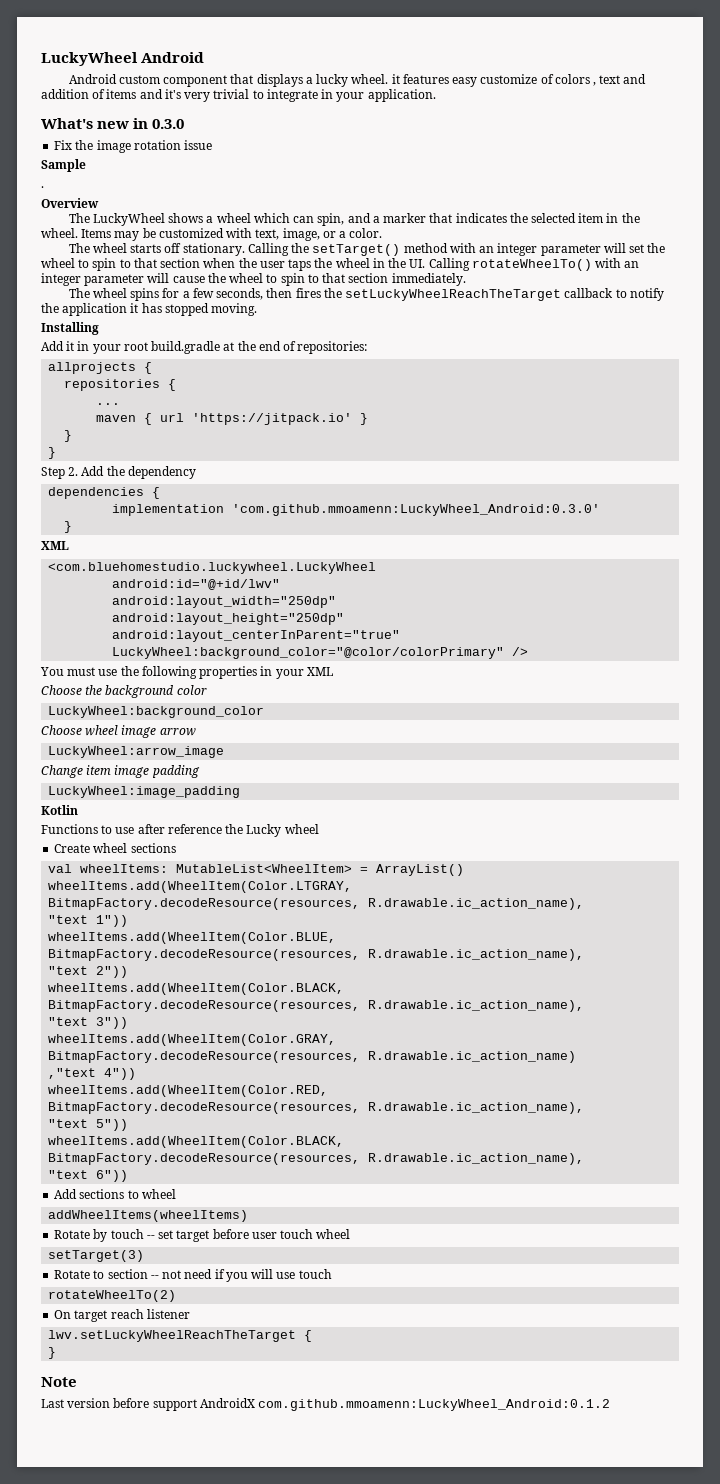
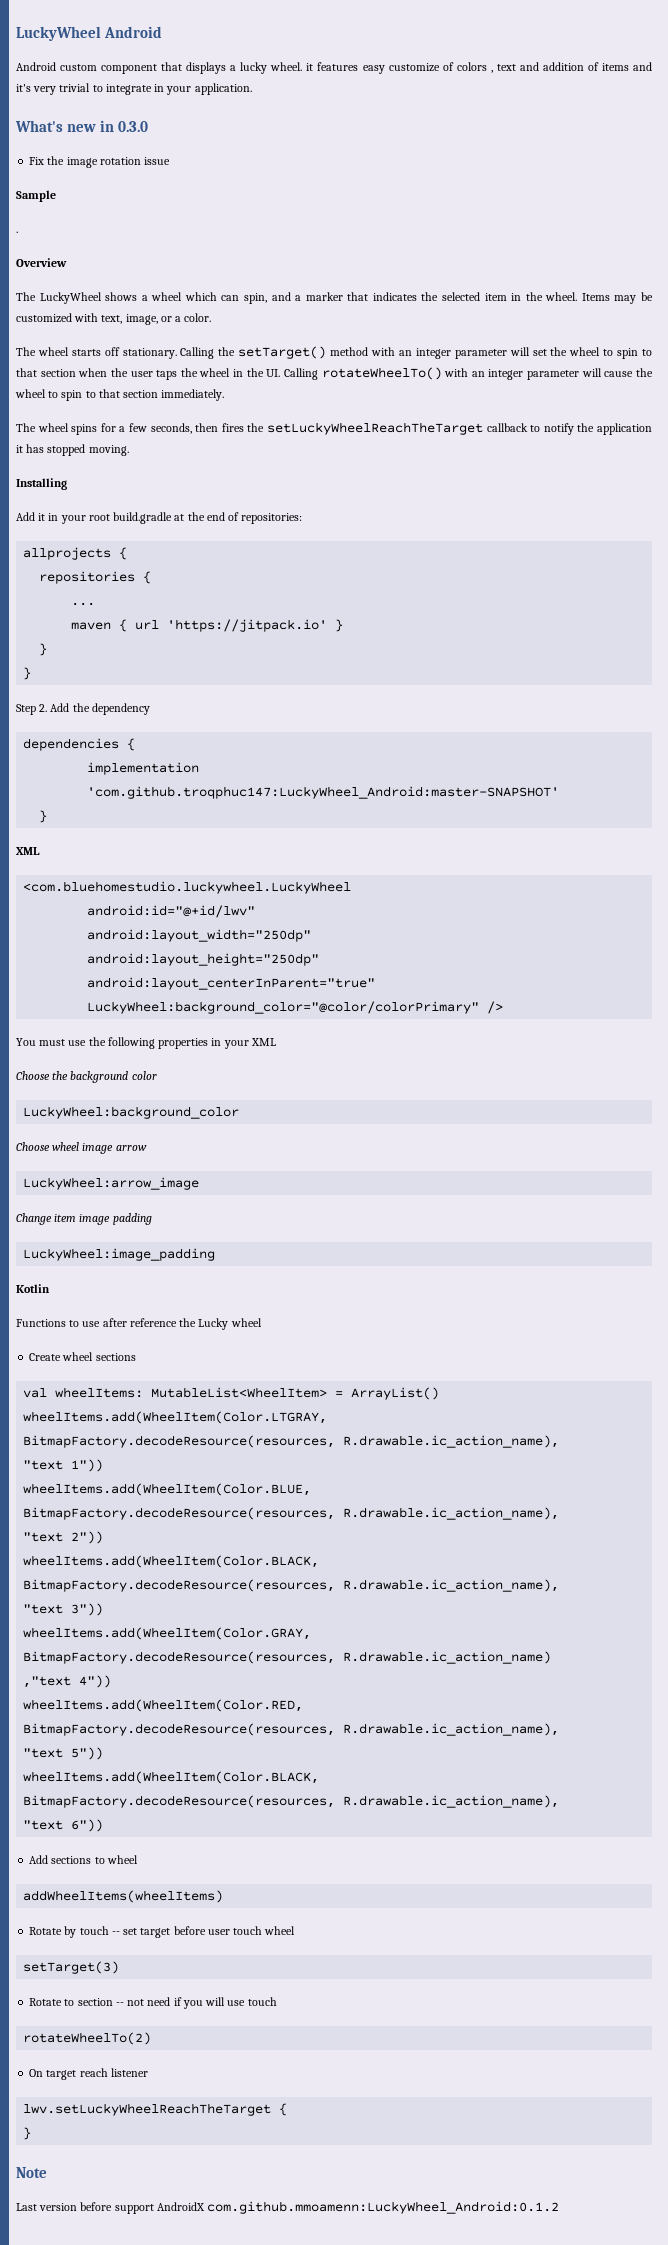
[232,504,601,516] 'com.github.mmoamenn:LuckyWheel_Android:0.3.0' -> [87,786,560,799] 'com.github.troqphuc147:LuckyWheel_Android:master-SNAPSHOT'

